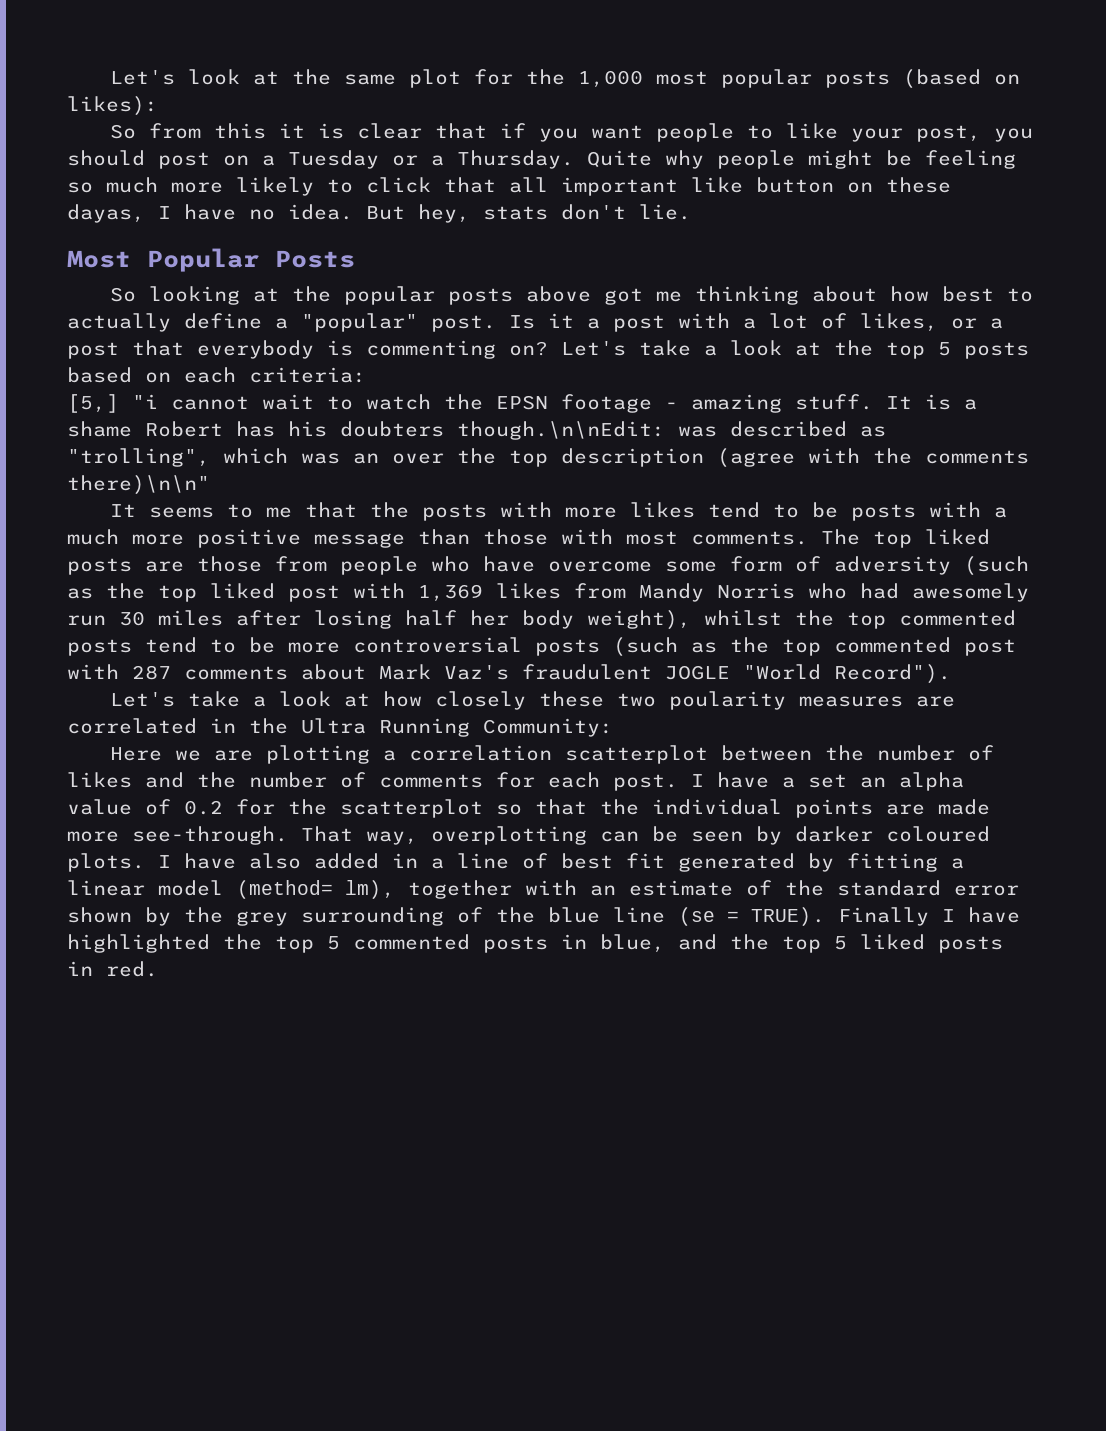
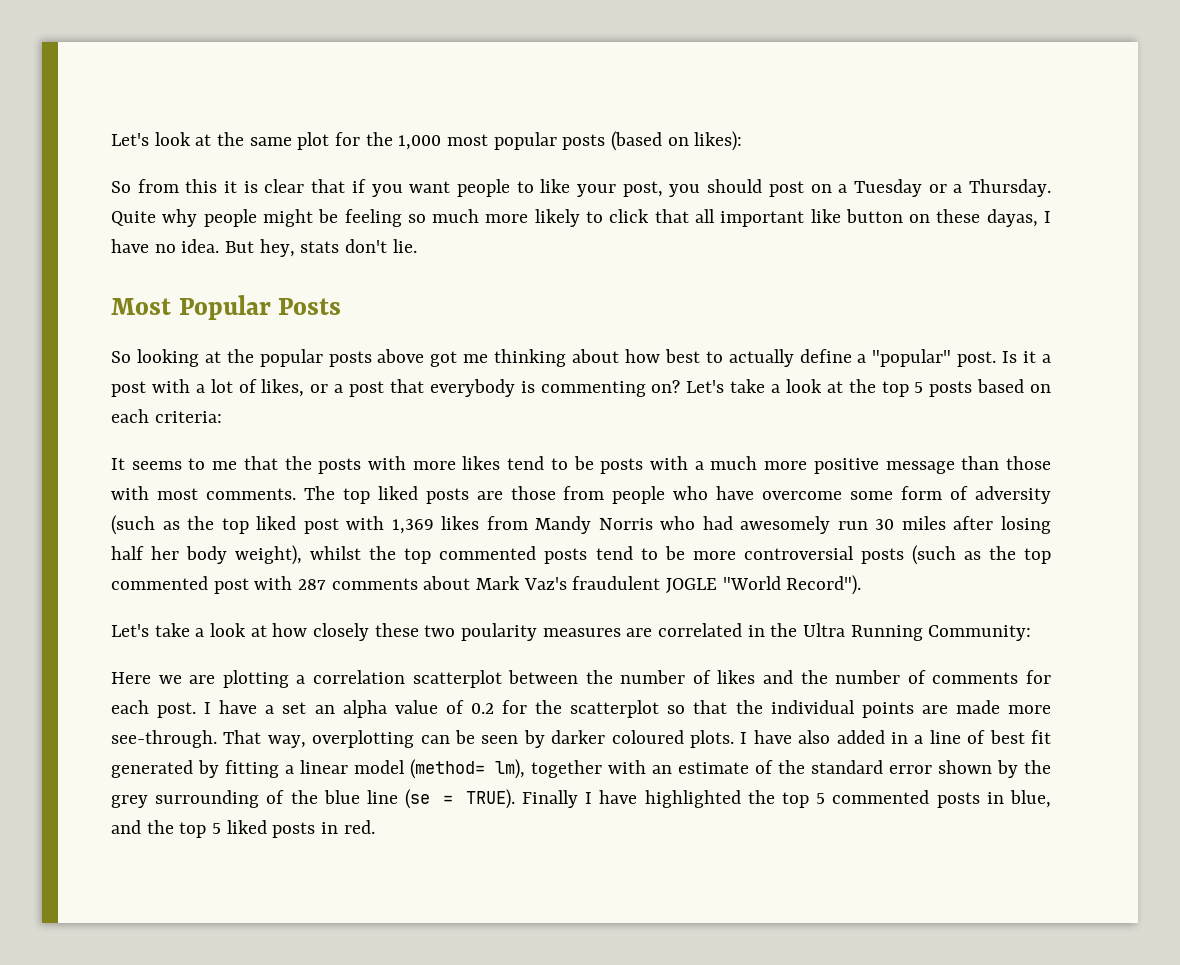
[67,394,977,413] [67,421,886,440] [67,448,1029,468] [67,475,210,495] // [5,] "i cannot wait to watch the EPSN footage - amazing stuff. It is a shame Robert has his doubters though.\n\nEdit: was described as "trolling", which was an over the top description (agree with the comments there)\n\n" -> (222, 417) none

